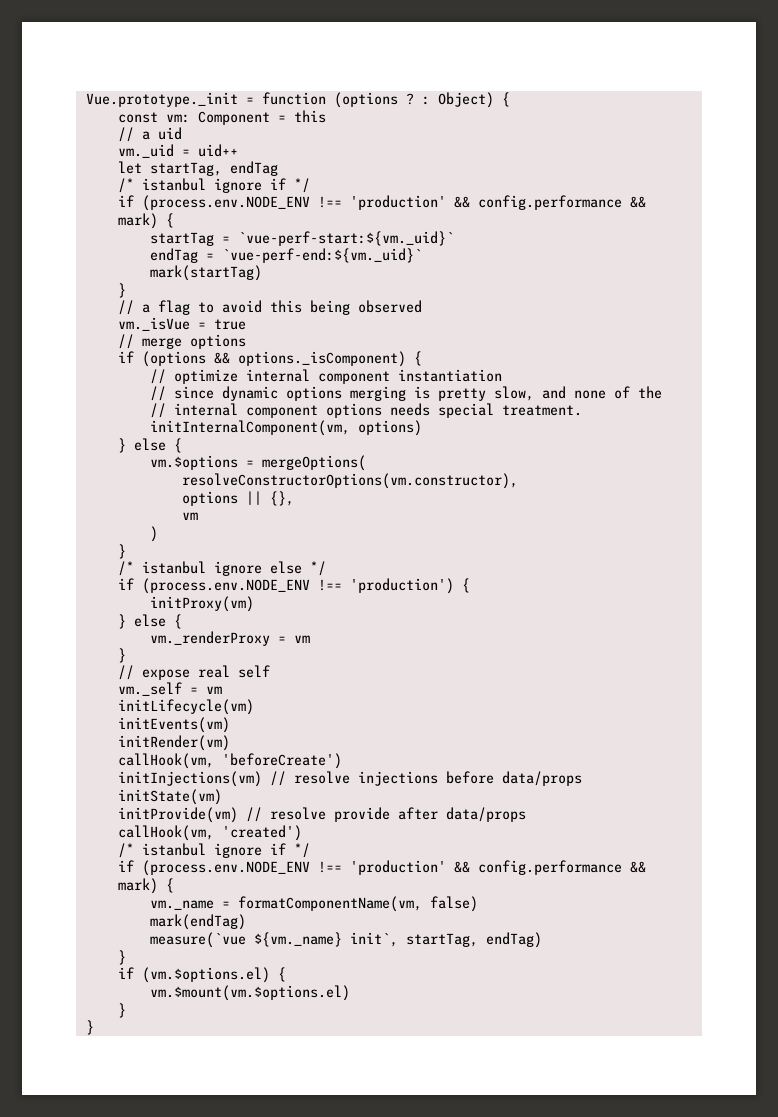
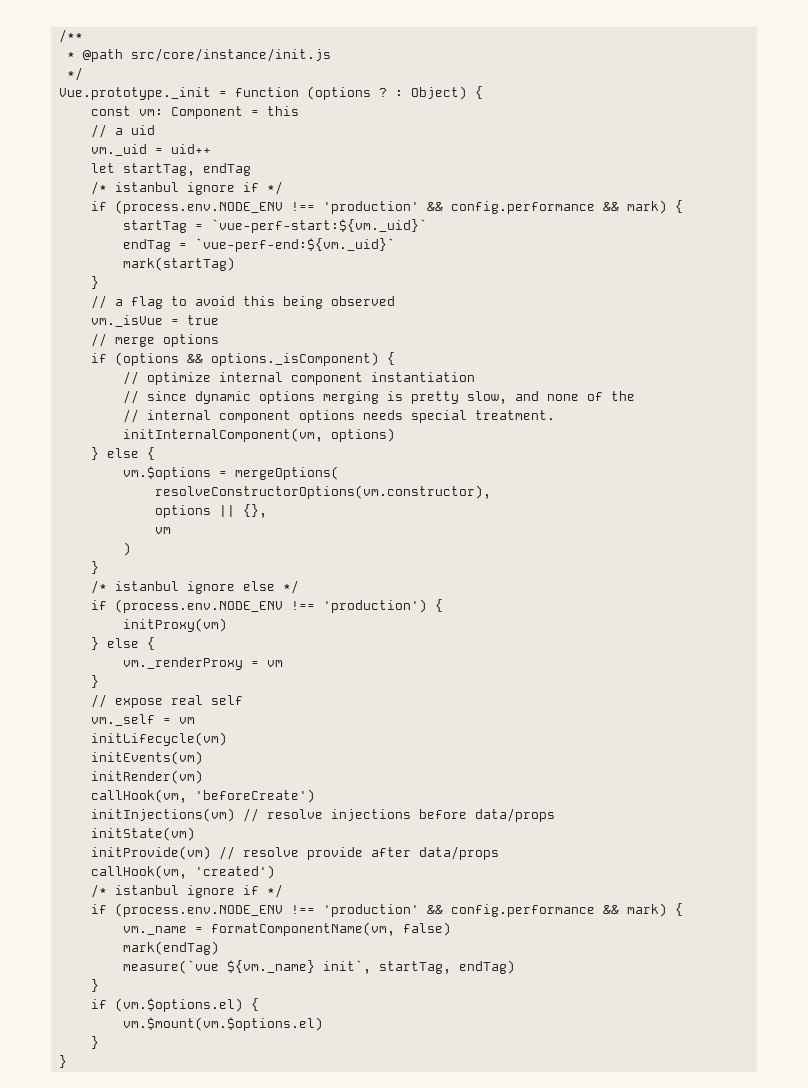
(86, 99) none -> [58,29,83,43] [66,48,331,62] [66,67,83,81] /** // * @path src/core/instance/init.js // */ //

